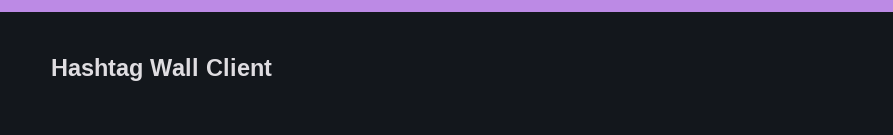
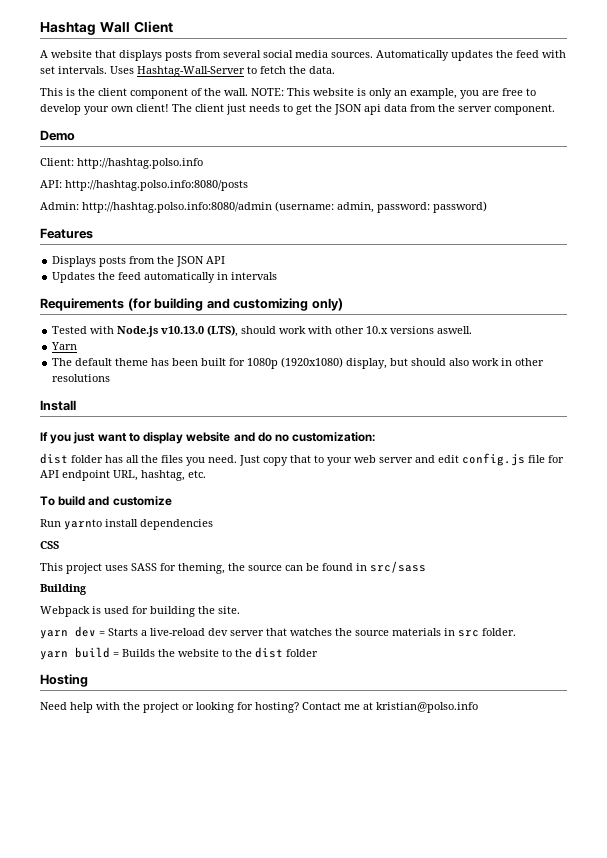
(272, 67) none -> [40,50,566,61] [40,66,335,77] [40,88,536,99] [40,104,555,115] [40,130,75,141] [40,158,203,169] [40,180,248,191] [40,201,487,213] [40,228,93,239] [52,256,226,267] [52,272,278,283] [40,298,343,311] [52,325,473,337] [51,342,78,350] [52,357,545,369] [52,374,111,382] [40,400,76,411] [40,432,376,444] [40,453,564,466] [40,470,206,481] [40,496,172,506] [40,519,213,530] [40,541,59,549] [40,561,426,574] [40,584,87,595] [40,606,240,617] [40,626,516,639] [40,647,318,660] [40,674,88,687] [40,702,478,713] // A website that displays posts from several social media sources. Automatically updates the feed with set intervals. Uses Hashtag-Wall-Server to fetch the data. // This is the client component of the wall. NOTE: This website is only an example, you are free to develop your own client! The client just needs to get the JSON api data from the server component. // Demo // Client: http://hashtag.polso.info // API: http://hashtag.polso.info:8080/posts // Admin: http://hashtag.polso.info:8080/admin (username: admin, password: password) // Features // Displays posts from the JSON API // Updates the feed automatically in intervals // Requirements (for building and customizing only) // Tested with Node.js v10.13.0 (LTS), should work with other 10.x versions aswell. // Yarn // The default theme has been built for 1080p (1920x1080) display, but should also work in other resolutions // Install // If you just want to display website and do no customization: // dist folder has all the files you need. Just copy that to your web server and edit config.js file for API endpoint URL, hashtag, etc. // To build and customize // Run yarnto install dependencies // CSS // This project uses SASS for theming, the source can be found in src/sass // Building // Webpack is used for building the site. // yarn dev = Starts a live-reload dev server that watches the source materials in src folder. // yarn build = Builds the website to the dist folder // Hosting // Need help with the project or looking for hosting? Contact me at kristian@polso.info

